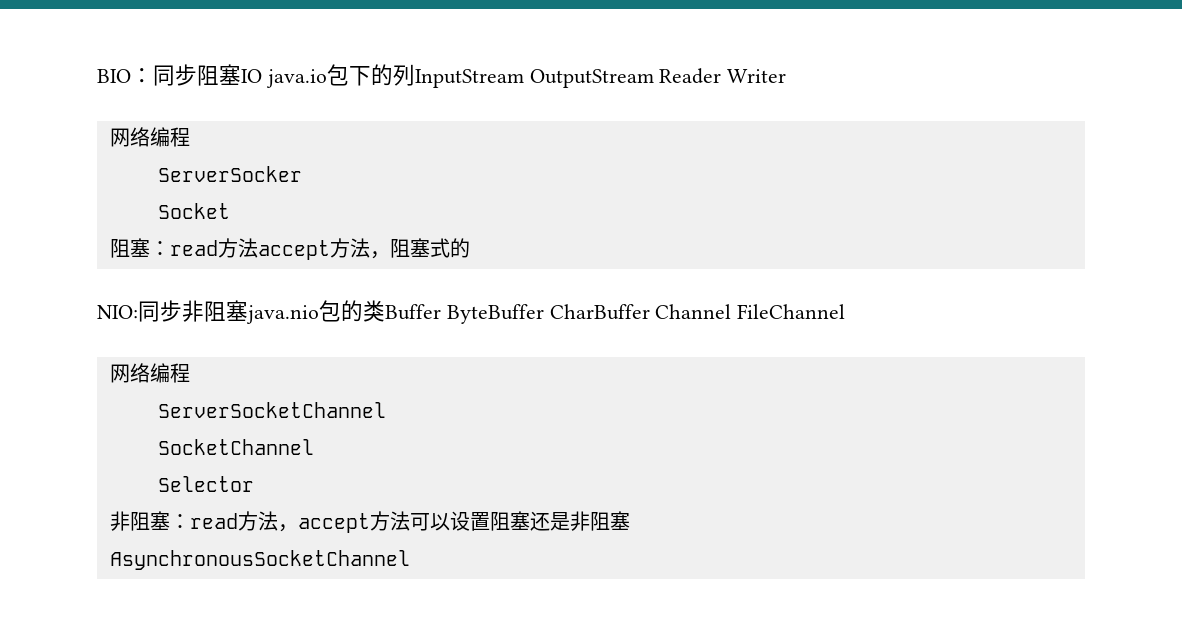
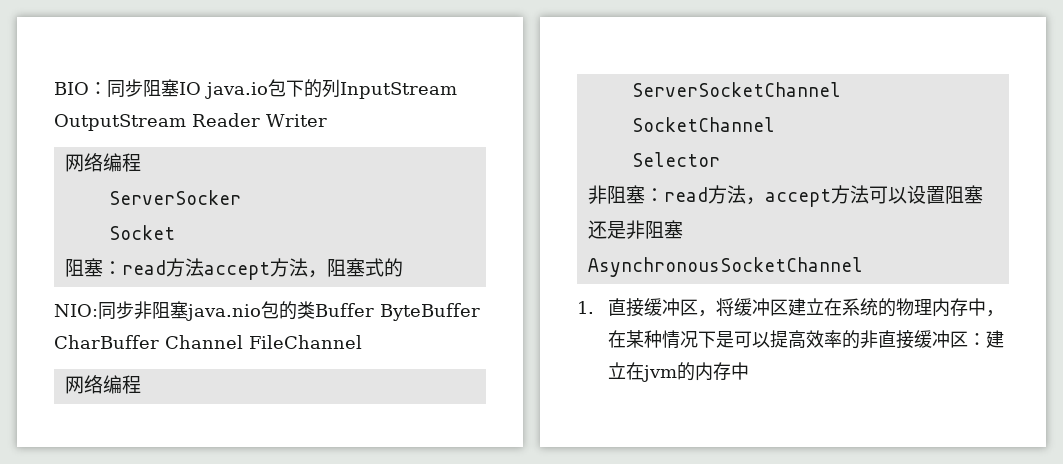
(410, 560) none -> [577,298,1004,317] [607,330,1004,349] [607,362,749,382] // 1.直接缓冲区，将缓冲区建立在系统的物理内存中，在某种情况下是可以提高效率的非直接缓冲区：建立在jvm的内存中

